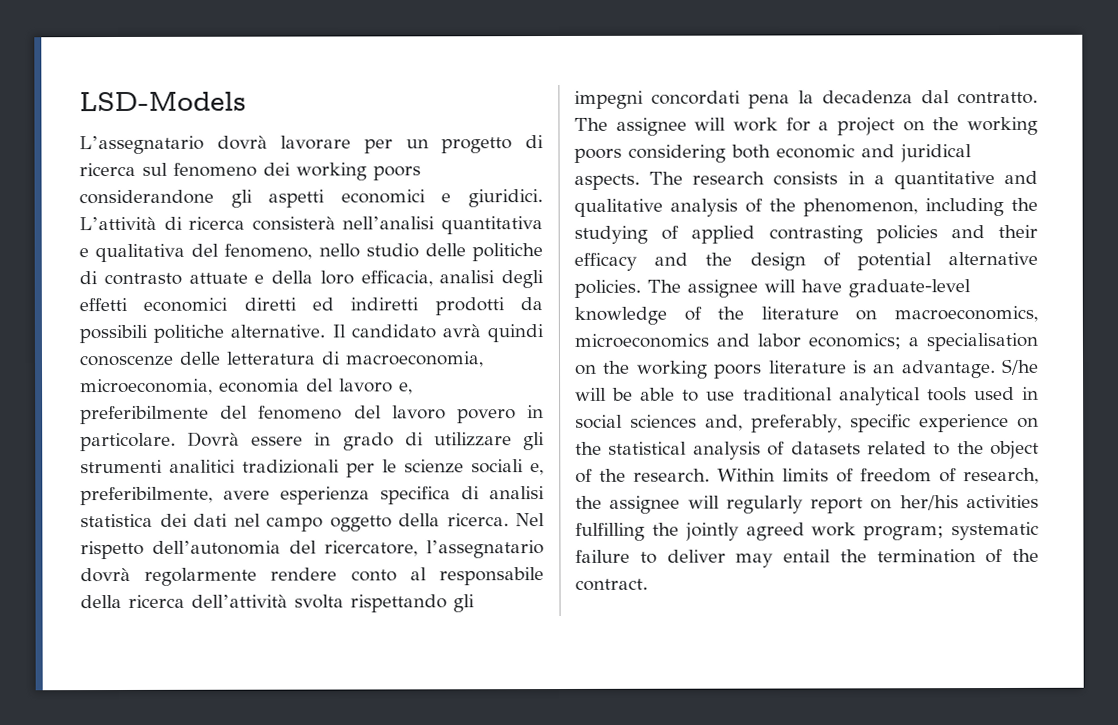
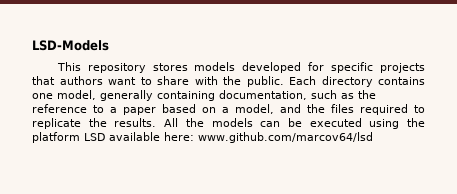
[79,135,544,155] [79,162,421,181] [79,189,543,208] [79,216,543,235] [79,243,543,263] [79,270,544,289] [79,297,543,316] [79,324,544,344] [79,351,484,368] [80,378,413,396] [80,405,544,425] [80,431,545,452] [80,459,544,478] [80,486,545,506] [80,513,545,532] [80,540,544,560] [80,567,544,586] [80,594,475,613] [574,90,1038,109] [574,116,1038,136] [574,144,972,163] [574,170,1038,190] [574,197,1038,217] [574,224,1038,244] [574,251,1038,271] [574,279,971,298] [574,305,1038,325] [574,332,1038,352] [575,358,1039,379] [575,386,1039,406] [575,413,1039,433] [575,440,1039,460] [575,467,1039,485] [575,494,1039,514] [575,521,1039,541] [575,548,1039,568] [575,578,648,591] L’assegnatario dovrà lavorare per un progetto di ricerca sul fenomeno dei working poors considerandone gli aspetti economici e giuridici. L’attività di ricerca consisterà nell’analisi quantitativa e qualitativa del fenomeno, nello studio delle politiche di contrasto attuate e della loro efficacia, analisi degli effetti economici diretti ed indiretti prodotti da possibili politiche alternative. Il candidato avrà quindi conoscenze delle letteratura di macroeconomia, microeconomia, economia del lavoro e, preferibilmente del fenomeno del lavoro povero in particolare. Dovrà essere in grado di utilizzare gli strumenti analitici tradizionali per le scienze sociali e, preferibilmente, avere esperienza specifica di analisi statistica dei dati nel campo oggetto della ricerca. Nel rispetto dell’autonomia del ricercatore, l’assegnatario dovrà regolarmente rendere conto al responsabile della ricerca dell’attività svolta rispettando gli impegni concordati pena la decadenza dal contratto. The assignee will work for a project on the working poors considering both economic and juridical aspects. The research consists in a quantitative and qualitative analysis of the phenomenon, including the studying of applied contrasting policies and their efficacy and the design of potential alternative policies. The assignee will have graduate-level knowledge of the literature on macroeconomics, microeconomics and labor economics; a specialisation on the working poors literature is an advantage. S/he will be able to use traditional analytical tools used in social sciences and, preferably, specific experience on the statistical analysis of datasets related to the object of the research. Within limits of freedom of research, the assignee will regularly report on her/his activities fulfilling the jointly agreed work program; systematic failure to deliver may entail the termination of the contract. -> [56,62,425,73] [32,76,425,87] [32,90,376,101] [32,104,425,115] [32,118,425,129] [32,132,373,143] This repository stores models developed for specific projects that authors want to share with the public. Each directory contains one model, generally containing documentation, such as the reference to a paper based on a model, and the files required to replicate the results. All the models can be executed using the platform LSD available here: www.github.com/marcov64/lsd

